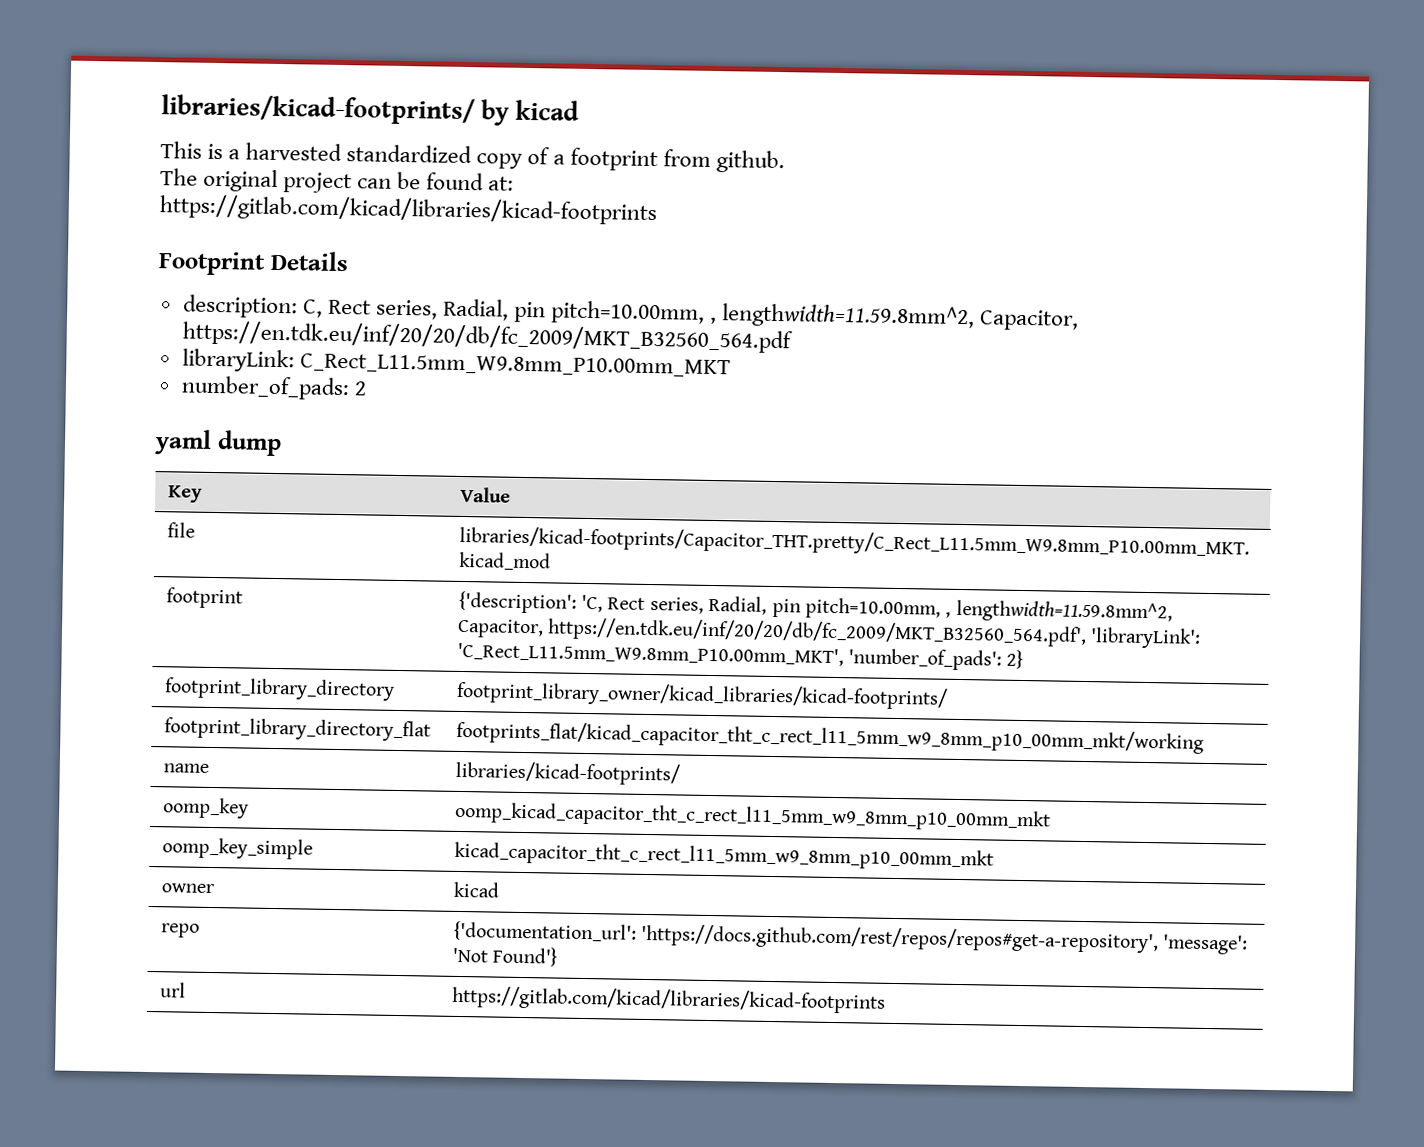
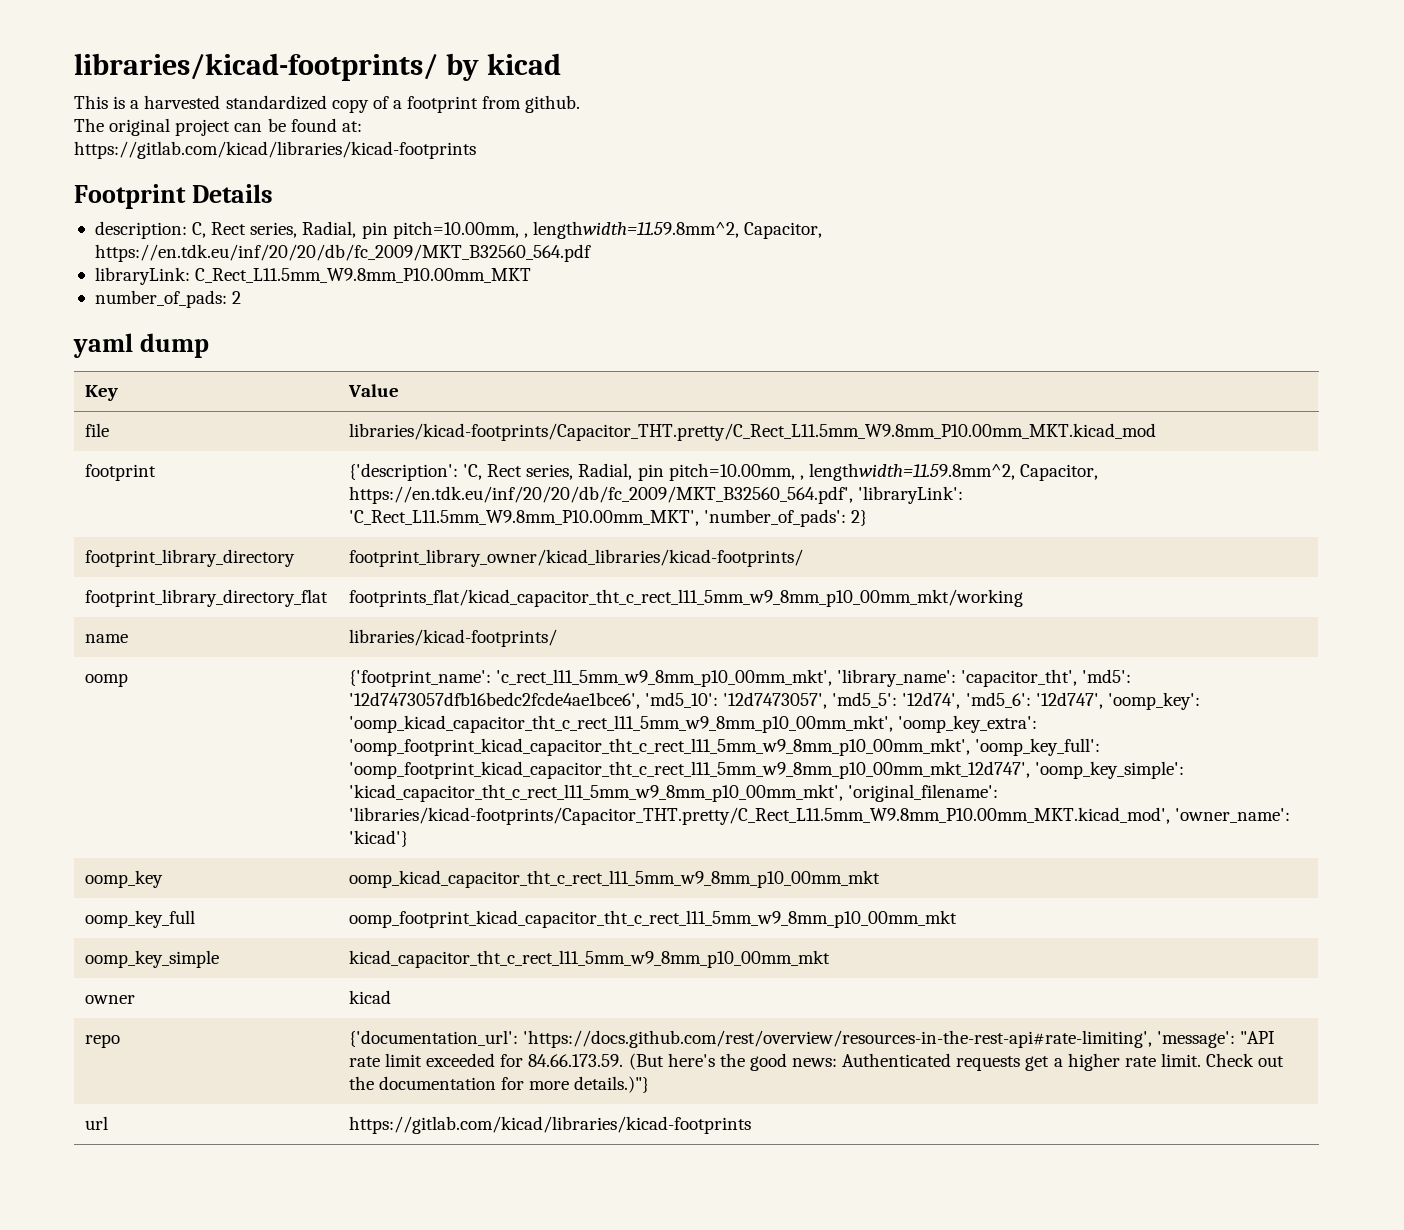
(680, 773) none -> [84,673,128,687] [348,669,1132,687] [348,692,1200,710] [348,715,1037,733] [348,738,1100,756] [348,761,1184,779] [348,784,998,802] [348,807,1290,825] [348,830,408,847] // oomp | {'footprint_name': 'c_rect_l11_5mm_w9_8mm_p10_00mm_mkt', 'library_name': 'capacitor_tht', 'md5': '12d7473057dfb16bedc2fcde4ae1bce6', 'md5_10': '12d7473057', 'md5_5': '12d74', 'md5_6': '12d747', 'oomp_key': 'oomp_kicad_capacitor_tht_c_rect_l11_5mm_w9_8mm_p10_00mm_mkt', 'oomp_key_extra': 'oomp_footprint_kicad_capacitor_tht_c_rect_l11_5mm_w9_8mm_p10_00mm_mkt', 'oomp_key_full': 'oomp_footprint_kicad_capacitor_tht_c_rect_l11_5mm_w9_8mm_p10_00mm_mkt_12d747', 'oomp_key_simple': 'kicad_capacitor_tht_c_rect_l11_5mm_w9_8mm_p10_00mm_mkt', 'original_filename': 'libraries/kicad-footprints/Capacitor_THT.pretty/C_Rect_L11.5mm_W9.8mm_P10.00mm_MKT.kicad_mod', 'owner_name': 'kicad'}
(1051, 816) none -> [84,910,195,928] [348,910,957,928] // oomp_key_full | oomp_footprint_kicad_capacitor_tht_c_rect_l11_5mm_w9_8mm_p10_00mm_mkt
[641,923,1249,955] [451,946,559,967] 'https://docs.github.com/rest/repos/repos#get-a-repository', 'message': 'Not Found'} -> [522,1030,1276,1048] [348,1053,1285,1071] [348,1076,650,1093] 'https://docs.github.com/rest/overview/resources-in-the-rest-api#rate-limiting', 'message': "API rate limit exceeded for 84.66.173.59. (But here's the good news: Authenticated requests get a higher rate limit. Check out the documentation for more details.)"}

